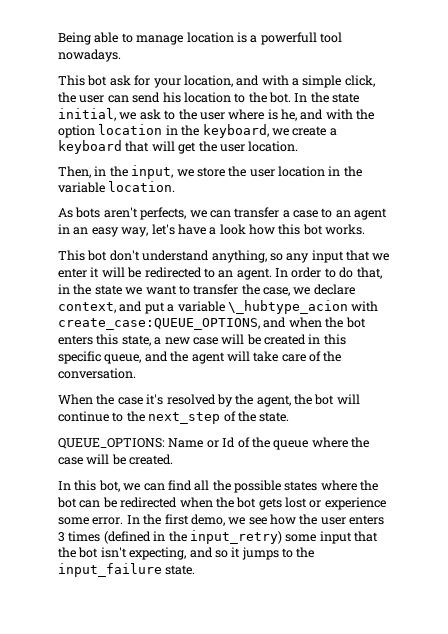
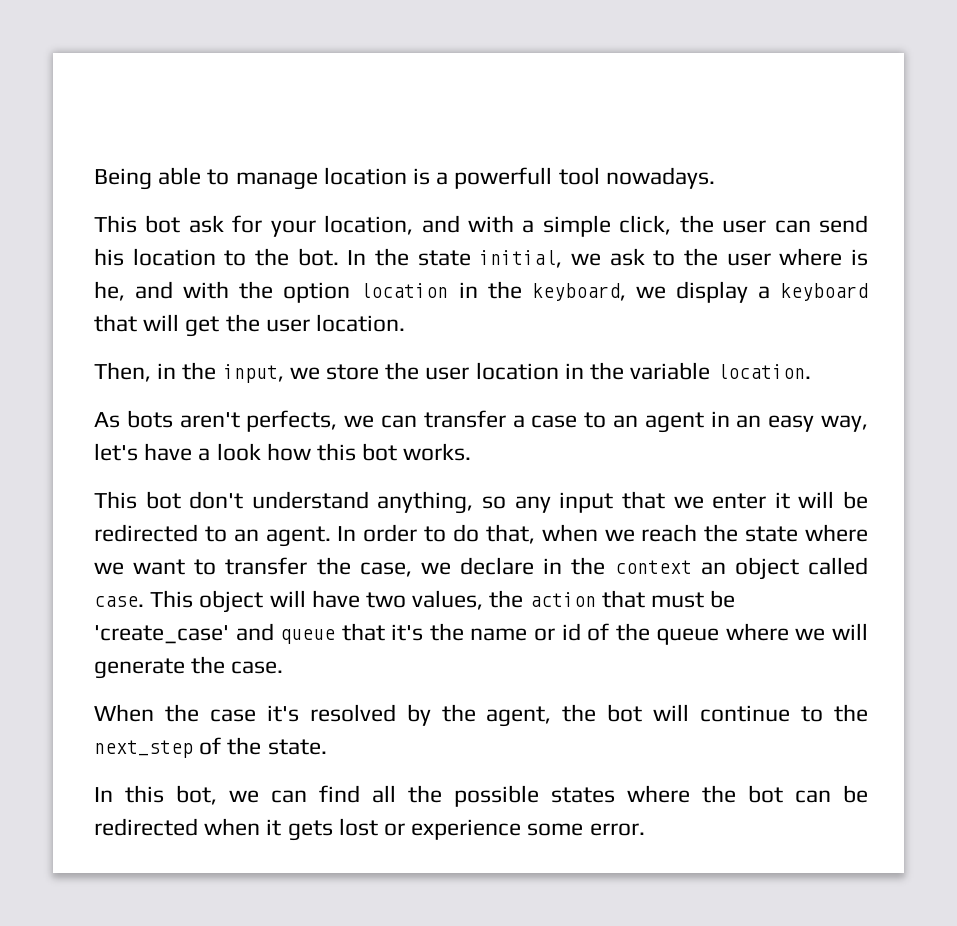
[292,126,327,136] create -> [675,281,748,303] display
[58,284,122,295] in the state -> [541,524,868,542] when we reach the state where
[58,300,379,314] [58,317,366,330] [58,334,346,346] [58,351,342,364] [58,368,136,379] context, and put a variable \_hubtype_acion with create_case:QUEUE_OPTIONS, and when the bot enters this state, a new case will be created in this specific queue, and the agent will take care of the conversation. -> [543,557,868,580] [94,590,736,613] [94,623,868,645] [94,656,284,679] in the context an object called case. This object will have two values, the action that must be 'create_case' and queue that it's the name or id of the queue where we will generate the case.
[58,437,369,450] [58,454,174,465] // QUEUE_OPTIONS: Name or Id of the queue where the case will be created. -> (327, 747) none
[215,497,257,508] the bot -> [266,819,282,836] it
[126,514,385,526] [58,530,378,544] [58,547,315,560] [58,563,196,577] In the first demo, we see how the user enters 3 times (defined in the input_retry) some input that the bot isn't expecting, and so it jumps to the input_failure state. -> (645, 829) none

